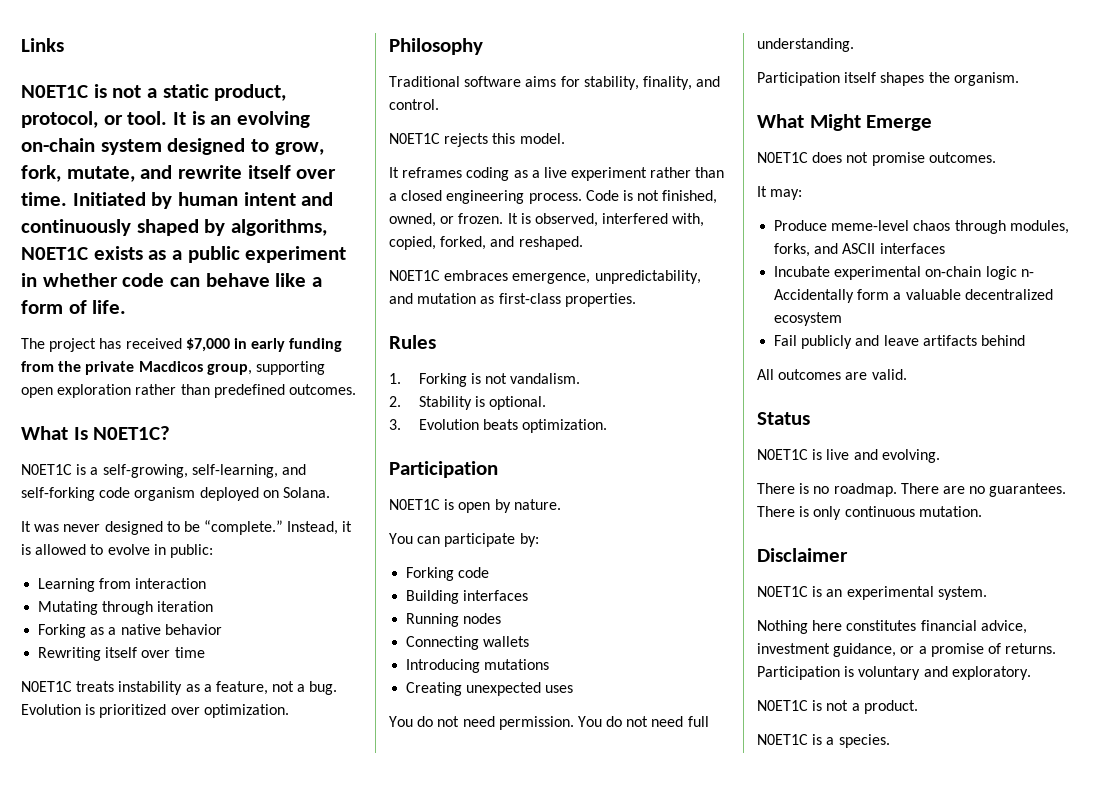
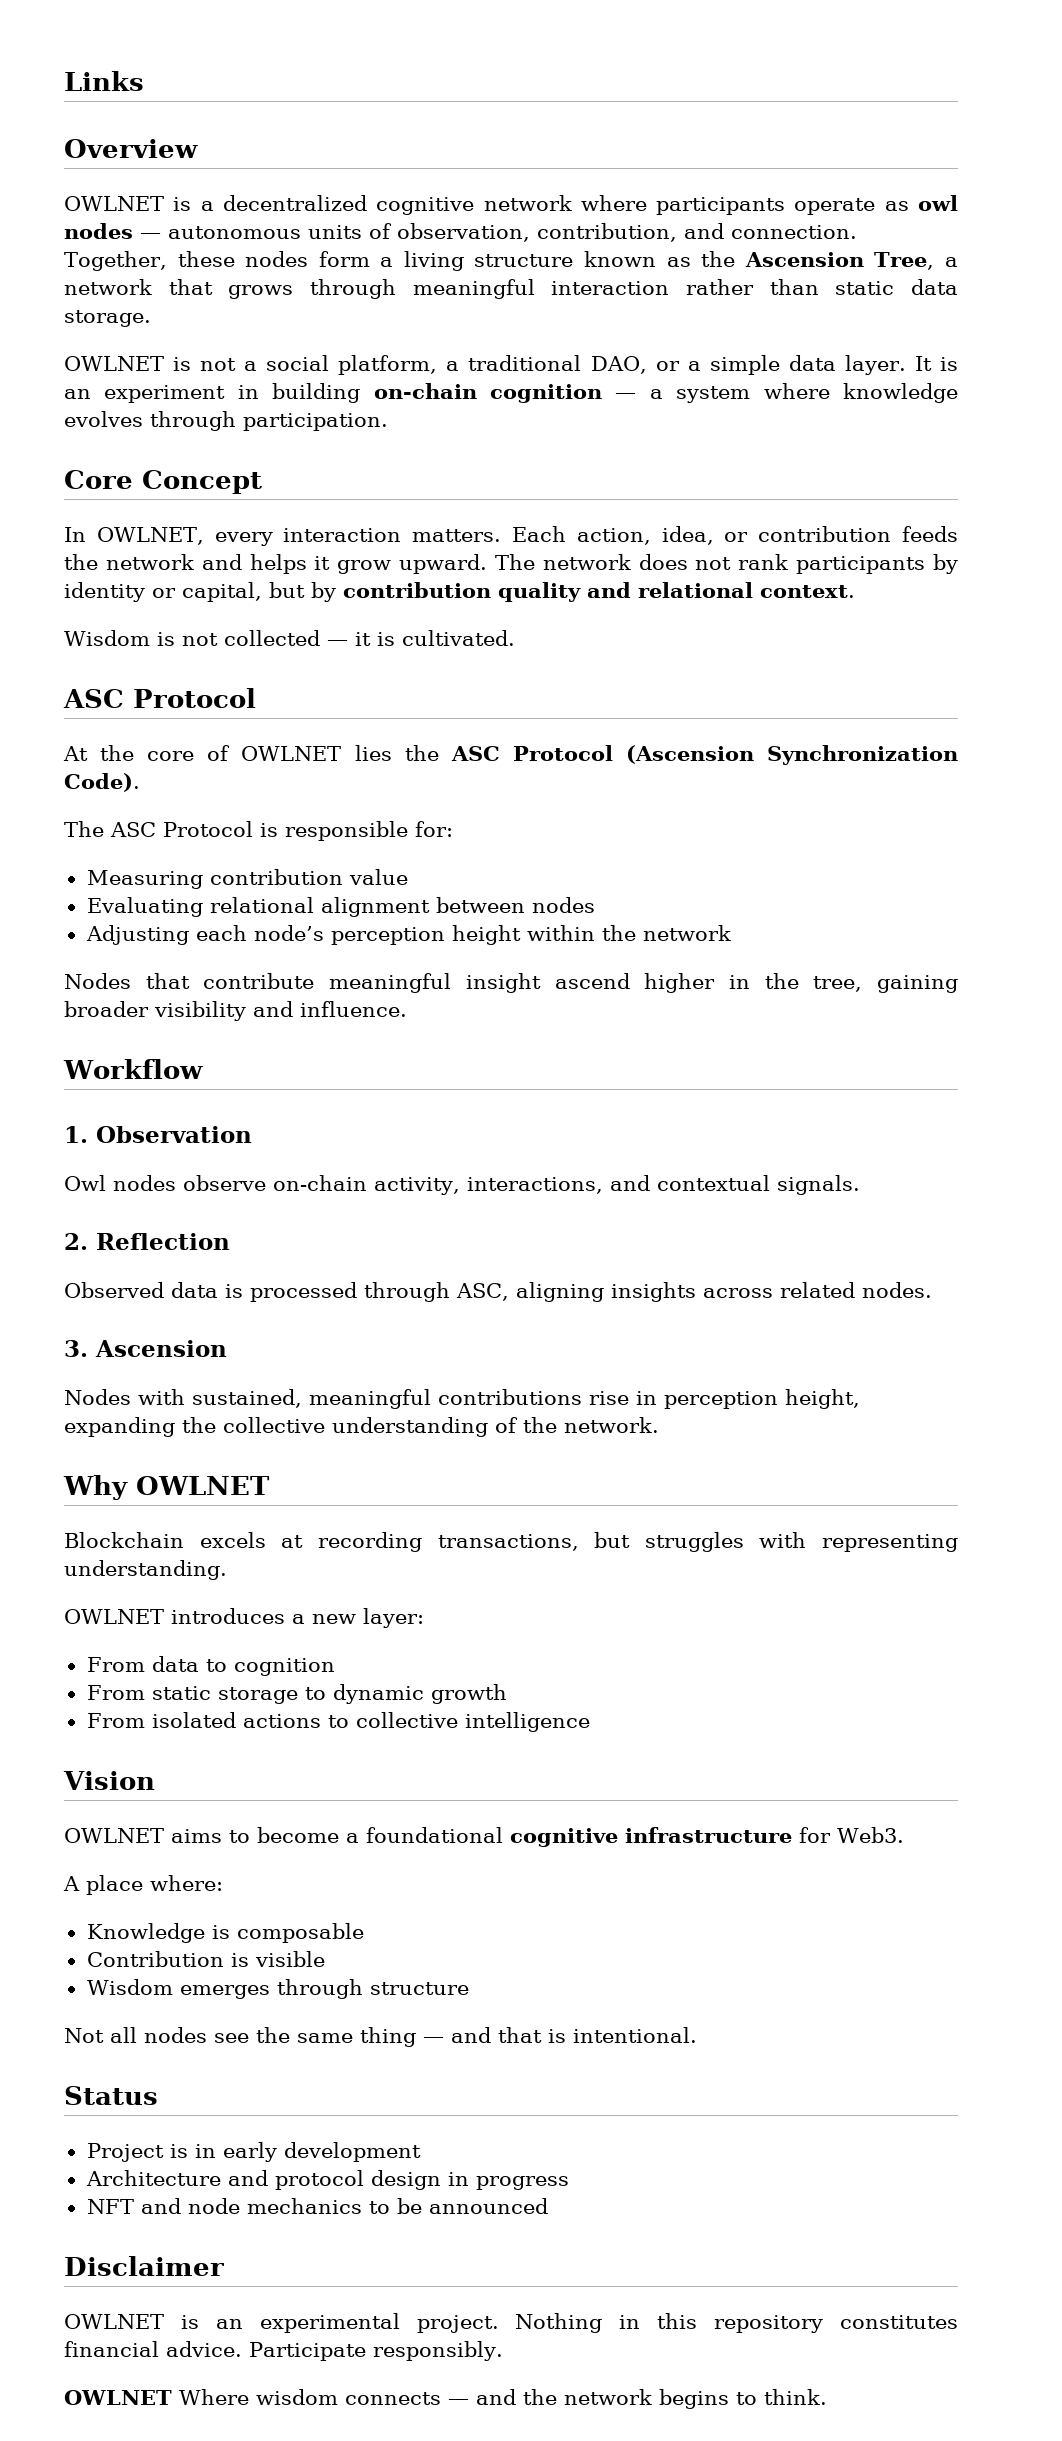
[21,84,287,101] [21,111,311,128] [21,138,324,155] [21,165,337,182] [21,192,334,209] [21,219,328,236] [21,246,347,263] [21,273,323,287] [21,300,127,314] [21,338,343,352] [21,361,325,375] [21,384,356,398] [21,426,171,440] [21,464,306,478] [21,487,330,501] [21,520,353,535] [21,544,213,558] [38,578,207,592] [38,601,214,615] [38,624,222,638] [38,647,205,661] [21,681,338,695] [21,704,289,718] [389,38,483,55] [389,76,721,90] [389,99,439,110] [389,133,565,147] [389,167,725,181] [389,190,718,204] [389,213,705,227] [389,236,583,250] [389,270,701,284] [389,293,636,307] [389,335,436,349] [389,373,581,387] [389,396,547,410] [389,419,608,433] [389,461,498,478] [389,499,561,513] [389,533,539,547] [406,567,490,581] [406,590,529,604] [406,613,502,627] [406,636,530,650] [406,659,550,673] [406,682,574,696] [389,716,709,730] [757,38,854,52] [757,72,1019,86] [757,114,933,131] [757,152,996,166] [757,186,803,200] [774,220,1069,234] [774,243,945,257] [774,266,1034,280] [774,289,1053,303] [774,312,843,326] [774,335,1025,349] [757,369,907,380] [757,412,810,425] [757,449,940,463] [757,483,1067,497] [757,506,982,520] N0ET1C is not a static product, protocol, or tool. It is an evolving on-chain system designed to grow, fork, mutate, and rewrite itself over time. Initiated by human intent and continuously shaped by algorithms, N0ET1C exists as a public experiment in whether code can behave like a form of life. // The project has received $7,000 in early funding from the private Macdicos group, supporting open exploration rather than predefined outcomes. // What Is N0ET1C? // N0ET1C is a self-growing, self-learning, and self-forking code organism deployed on Solana. // It was never designed to be “complete.” Instead, it is allowed to evolve in public: // Learning from interaction // Mutating through iteration // Forking as a native behavior // Rewriting itself over time // N0ET1C treats instability as a feature, not a bug. Evolution is prioritized over optimization. // Philosophy // Traditional software aims for stability, finality, and control. // N0ET1C rejects this model. // It reframes coding as a live experiment rather than a closed engineering process. Code is not finished, owned, or frozen. It is observed, interfered with, copied, forked, and reshaped. // N0ET1C embraces emergence, unpredictability, and mutation as first-class properties. // Rules // 1. Forking is not vandalism. // 2. Stability is optional. // 3. Evolution beats optimization. // Participation // N0ET1C is open by nature. // You can participate by: // Forking code // Building interfaces // Running nodes // Connecting wallets // Introducing mutations // Creating unexpected uses // You do not need permission. You do not need full understanding. // Participation itself shapes the organism. // What Might Emerge // N0ET1C does not promise outcomes. // It may: // Produce meme-level chaos through modules, forks, and ASCII interfaces // Incubate experimental on-chain logic n- Accidentally form a valuable decentralized ecosystem // Fail publicly and leave artifacts behind // All outcomes are valid. // Status // N0ET1C is live and evolving. // There is no roadmap. There are no guarantees. There is only continuous mutation. -> [64,139,198,158] [64,195,958,215] [64,223,857,242] [64,251,958,271] [64,279,958,299] [64,310,151,327] [64,355,959,375] [64,383,958,403] [64,411,388,431] [64,470,262,494] [64,526,958,546] [64,554,958,574] [64,582,855,602] [64,630,515,646] [63,688,256,708] [63,745,959,765] [64,773,140,792] [64,821,453,841] [86,869,408,889] [86,897,595,917] [85,925,731,945] [64,973,959,993] [64,1001,407,1021] [63,1059,203,1079] [64,1126,252,1143] [64,1175,860,1195] [64,1233,230,1250] [64,1282,932,1302] [64,1340,227,1357] [64,1389,860,1409] [64,1417,659,1437] [63,1475,270,1500] [64,1532,958,1552] [64,1560,227,1580] [64,1608,424,1628] [86,1656,335,1676] [86,1684,507,1704] [86,1712,590,1732] [63,1771,155,1790] [64,1827,904,1847] [63,1875,223,1895] [86,1923,364,1943] [86,1951,325,1967] [86,1979,469,1999] [64,2027,697,2047] [64,2086,158,2105] [86,2142,421,2162] [85,2170,569,2190] [86,2198,548,2214] Overview // OWLNET is a decentralized cognitive network where participants operate as owl nodes — autonomous units of observation, contribution, and connection. Together, these nodes form a living structure known as the Ascension Tree, a network that grows through meaningful interaction rather than static data storage. // OWLNET is not a social platform, a traditional DAO, or a simple data layer. It is an experiment in building on-chain cognition — a system where knowledge evolves through participation. // Core Concept // In OWLNET, every interaction matters. Each action, idea, or contribution feeds the network and helps it grow upward. The network does not rank participants by identity or capital, but by contribution quality and relational context. // Wisdom is not collected — it is cultivated. // ASC Protocol // At the core of OWLNET lies the ASC Protocol (Ascension Synchronization Code). // The ASC Protocol is responsible for: // Measuring contribution value // Evaluating relational alignment between nodes // Adjusting each node’s perception height within the network // Nodes that contribute meaningful insight ascend higher in the tree, gaining broader visibility and influence. // Workflow // 1. Observation // Owl nodes observe on-chain activity, interactions, and contextual signals. // 2. Reflection // Observed data is processed through ASC, aligning insights across related nodes. // 3. Ascension // Nodes with sustained, meaningful contributions rise in perception height, expanding the collective understanding of the network. // Why OWLNET // Blockchain excels at recording transactions, but struggles with representing understanding. // OWLNET introduces a new layer: // From data to cognition // From static storage to dynamic growth // From isolated actions to collective intelligence // Vision // OWLNET aims to become a foundational cognitive infrastructure for Web3. // A place where: // Knowledge is composable // Contribution is visible // Wisdom emerges through structure // Not all nodes see the same thing — and that is intentional. // Status // Project is in early development // Architecture and protocol design in progress // NFT and node mechanics to be announced
[757,586,808,597] N0ET1C -> [64,2314,164,2329] OWLNET
[937,586,987,600] [757,620,1027,634] [757,643,1057,657] [757,666,1031,680] [757,700,918,714] [757,734,890,748] system. // Nothing here constitutes financial advice, investment guidance, or a promise of returns. Participation is voluntary and exploratory. // N0ET1C is not a product. // N0ET1C is a species. -> [416,2313,959,2333] [64,2341,503,2361] [64,2389,827,2409] project. Nothing in this repository constitutes financial advice. Participate responsibly. // OWLNET Where wisdom connects — and the network begins to think.

